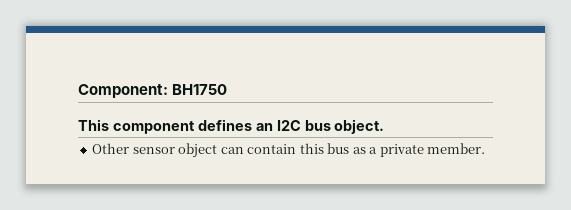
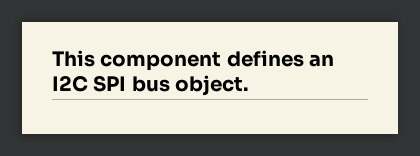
[78,84,228,98] Component: BH1750 // -> (52, 58) none
(301, 125) none -> [93,75,127,92] SPI
[92,143,486,158] // Other sensor object can contain this bus as a private member. -> (249, 85) none

